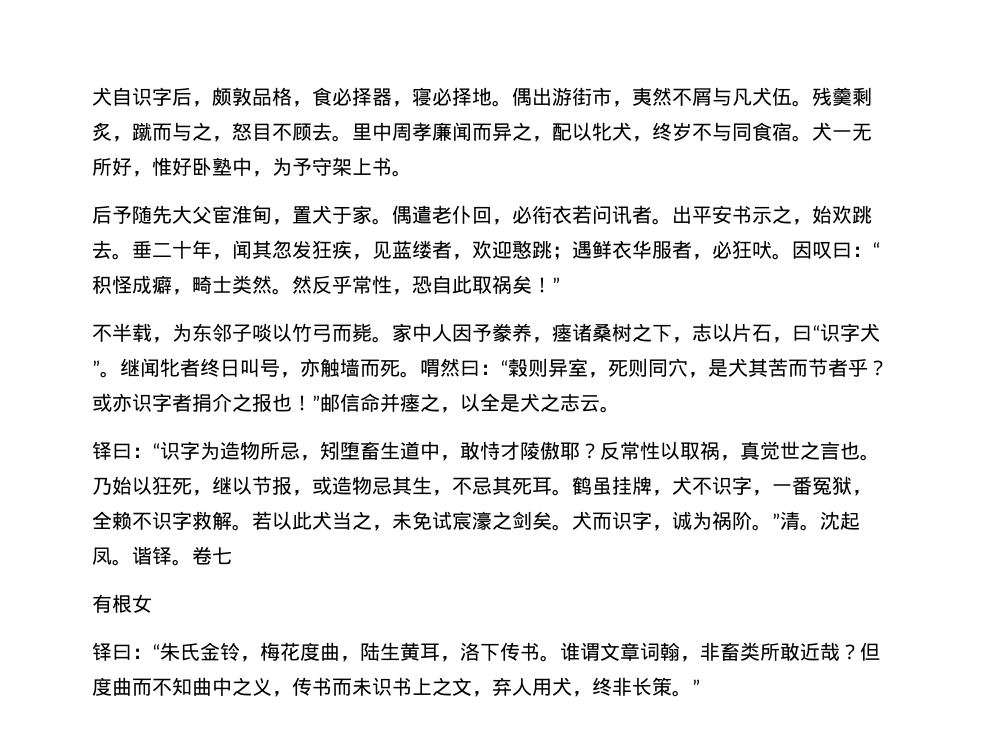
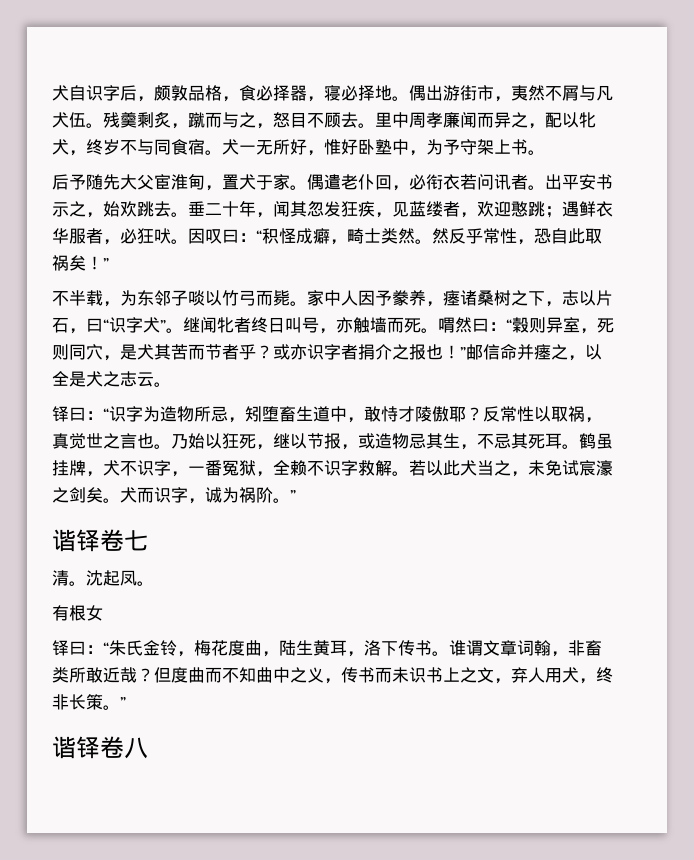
(780, 520) none -> [52,529,148,552] // 谐铎卷七 //
[132,546,232,566] 谐铎。卷七 -> (154, 583) none
(700, 686) none -> [52,736,148,759] // 谐铎卷八

